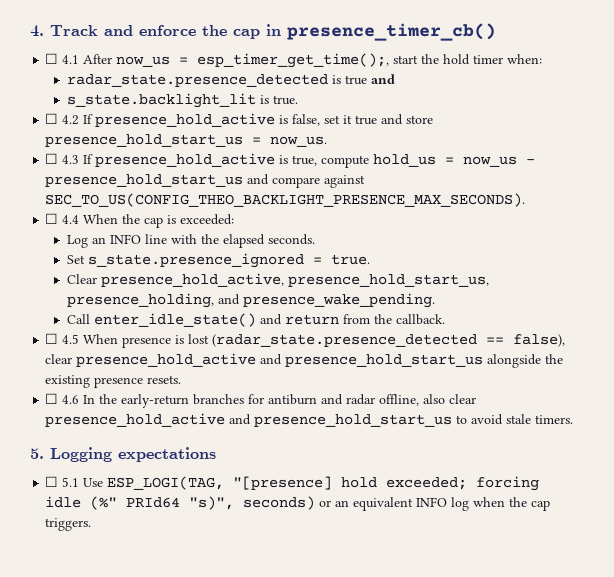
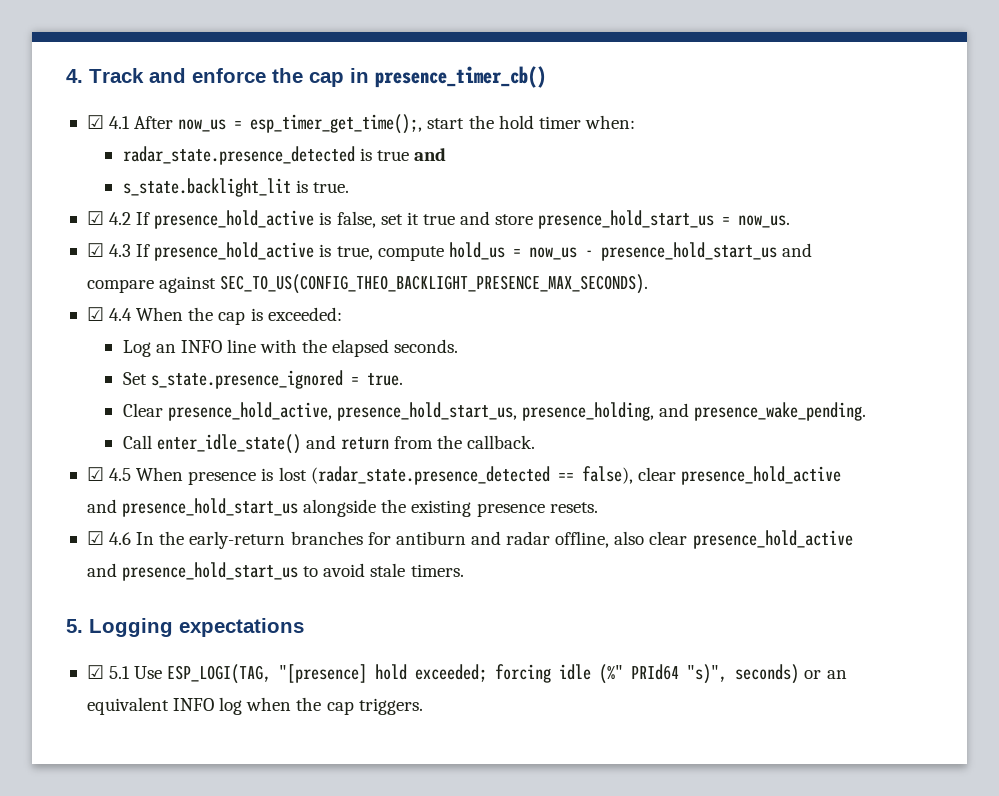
[45,53,59,64] ☐ -> [86,115,104,129] ☑
[45,113,59,124] ☐ -> [86,211,104,225] ☑
[45,153,59,164] ☐ -> [86,243,104,257] ☑
[45,213,59,224] ☐ -> [86,307,104,321] ☑
[45,333,59,344] ☐ -> [86,467,104,481] ☑
[45,393,59,404] ☐ -> [86,531,104,545] ☑
[45,476,59,487] ☐ -> [86,665,104,679] ☑

